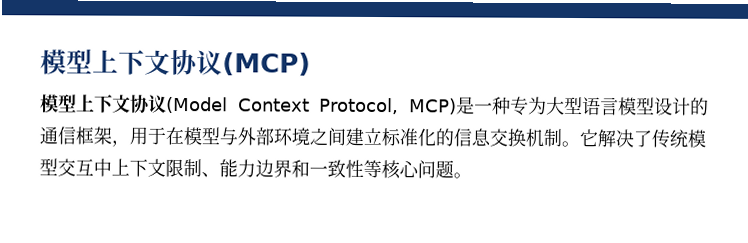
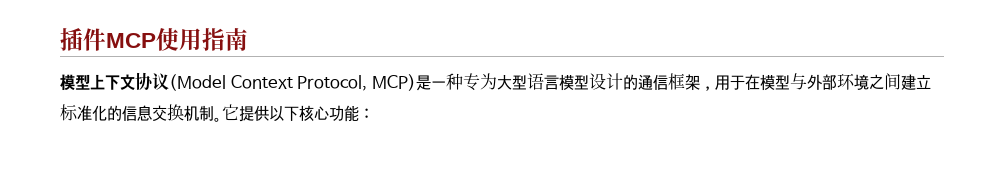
[40,48,311,76] 模型上下文协议(MCP) -> [60,28,248,51] 插件MCP使用指南
[597,129,706,149] [39,158,472,180] 解决了传统模型交互中上下文限制、能力边界和一致性等核心问题。 -> [239,105,374,122] 提供以下核心功能：

